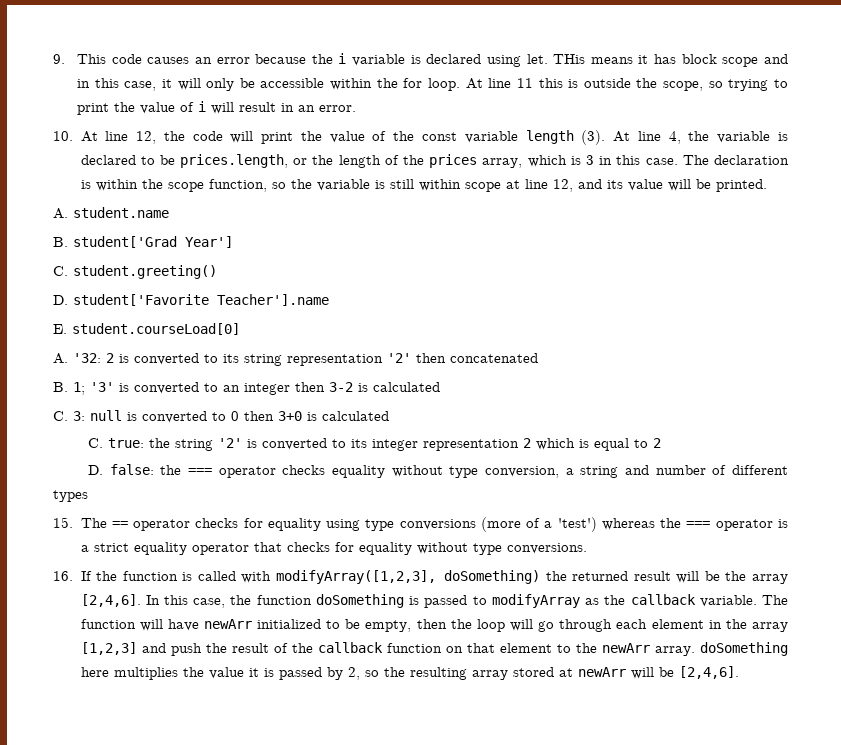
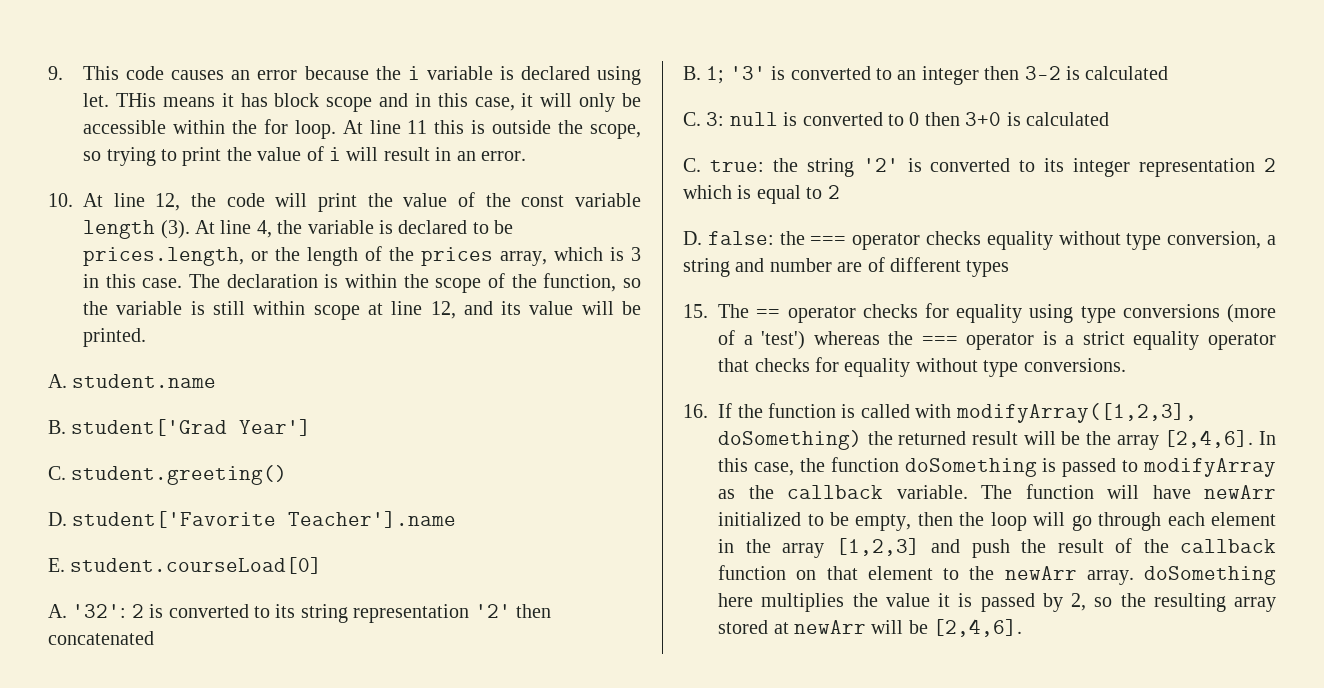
(204, 187) none -> [488,273,537,288] of the
[73,353,101,363] '32: -> [72,604,127,618] '32':
(706, 470) none -> [837,262,863,272] are

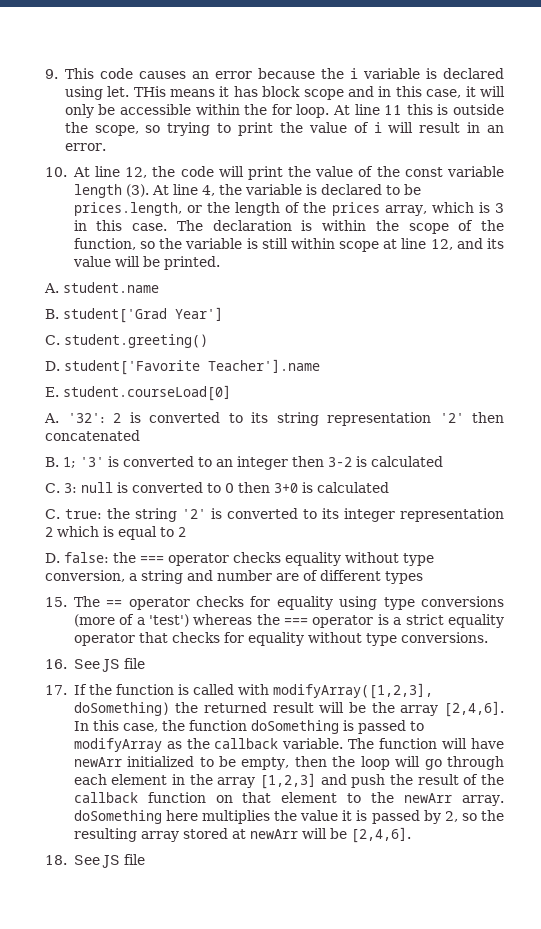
(708, 411) none -> [73,658,145,672] [45,685,67,695] See JS file // 17.
(1023, 628) none -> [45,854,145,868] // 18. See JS file

